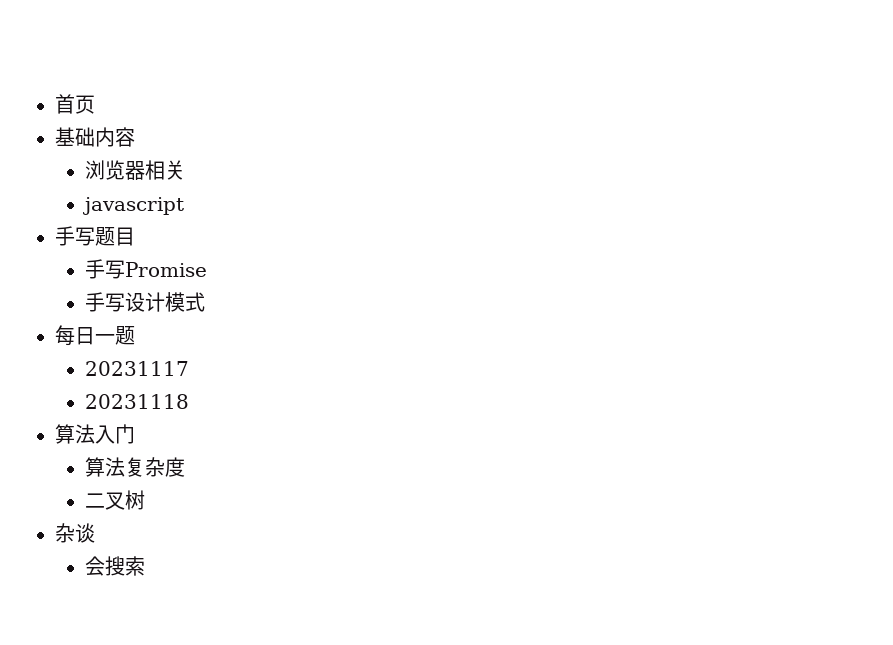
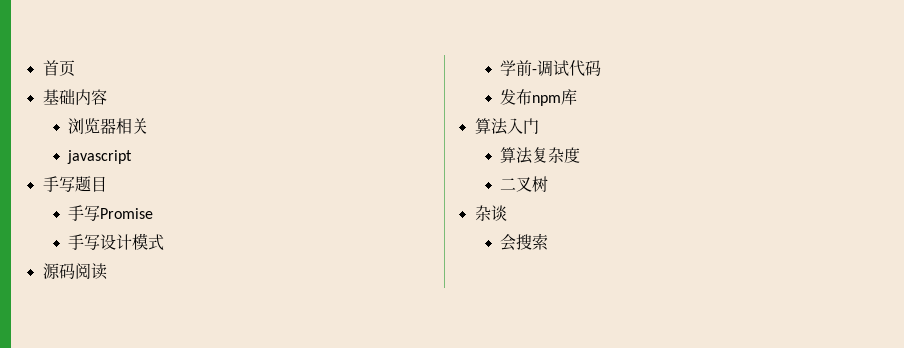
[55,325,135,346] [85,361,190,376] [85,394,190,409] 每日一题 // 20231117 // 20231118 -> [42,263,107,280] [500,60,602,77] [500,89,578,106] 源码阅读 // 学前-调试代码 // 发布npm库

